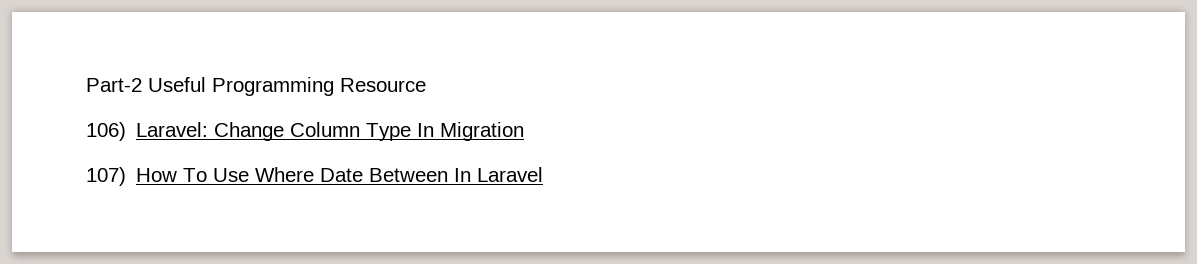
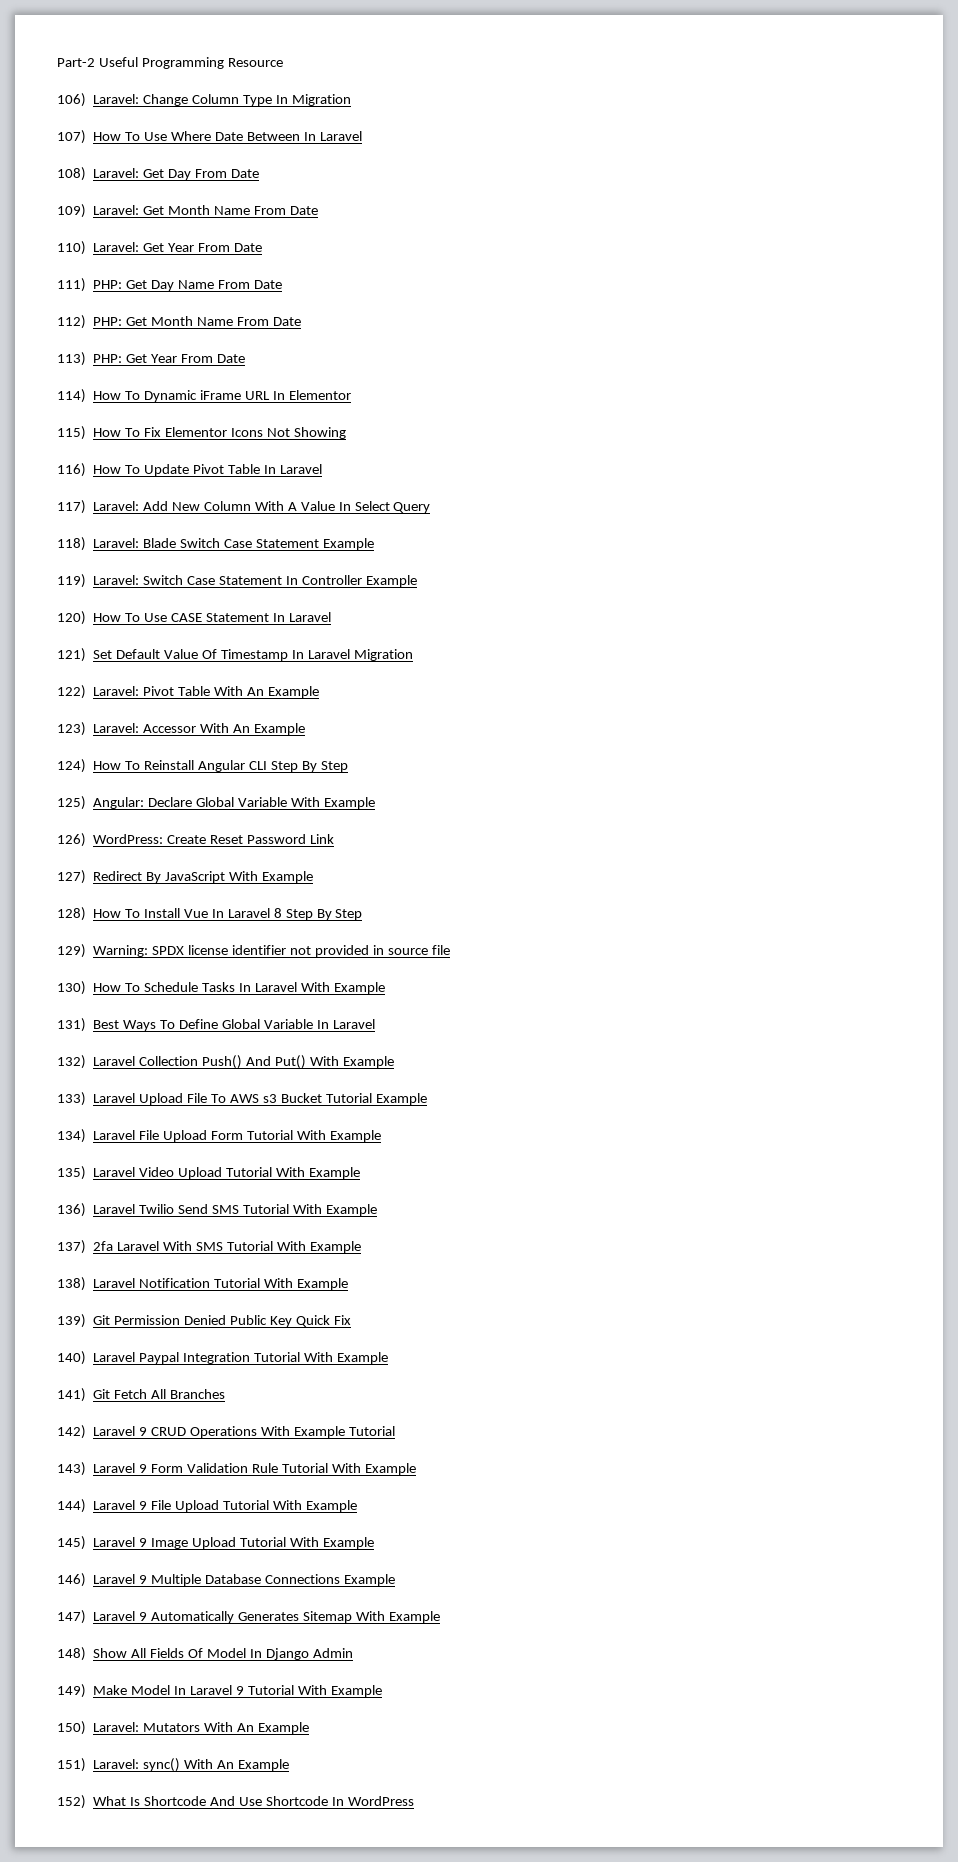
(544, 174) none -> [57,167,259,181] [57,204,318,218] [57,241,262,255] [57,278,282,292] [57,315,301,329] [57,352,245,366] [57,389,351,403] [57,426,346,440] [57,463,322,477] [57,500,431,514] [57,537,374,551] [57,574,417,588] [57,611,331,625] [57,648,413,662] [57,685,319,699] [57,722,305,736] [57,759,348,773] [57,796,375,810] [57,833,334,847] [57,870,313,884] [57,907,363,921] [57,944,450,958] [57,981,385,995] [57,1018,375,1032] [57,1055,394,1069] [57,1092,427,1106] [57,1129,381,1143] [57,1166,360,1180] [57,1203,377,1217] [57,1240,361,1254] [57,1277,348,1291] [57,1314,351,1328] [57,1351,388,1365] [57,1388,225,1402] [57,1425,395,1439] [57,1462,416,1476] [57,1499,357,1513] [57,1536,374,1550] [57,1573,395,1587] [57,1610,440,1624] [57,1647,353,1661] [57,1684,382,1698] [57,1721,309,1735] [57,1758,289,1772] [57,1795,414,1809] // 108) Laravel: Get Day From Date // 109) Laravel: Get Month Name From Date // 110) Laravel: Get Year From Date // 111) PHP: Get Day Name From Date // 112) PHP: Get Month Name From Date // 113) PHP: Get Year From Date // 114) How To Dynamic iFrame URL In Elementor // 115) How To Fix Elementor Icons Not Showing // 116) How To Update Pivot Table In Laravel // 117) Laravel: Add New Column With A Value In Select Query // 118) Laravel: Blade Switch Case Statement Example // 119) Laravel: Switch Case Statement In Controller Example // 120) How To Use CASE Statement In Laravel // 121) Set Default Value Of Timestamp In Laravel Migration // 122) Laravel: Pivot Table With An Example // 123) Laravel: Accessor With An Example // 124) How To Reinstall Angular CLI Step By Step // 125) Angular: Declare Global Variable With Example // 126) WordPress: Create Reset Password Link // 127) Redirect By JavaScript With Example // 128) How To Install Vue In Laravel 8 Step By Step // 129) Warning: SPDX license identifier not provided in source file // 130) How To Schedule Tasks In Laravel With Example // 131) Best Ways To Define Global Variable In Laravel // 132) Laravel Collection Push() And Put() With Example // 133) Laravel Upload File To AWS s3 Bucket Tutorial Example // 134) Laravel File Upload Form Tutorial With Example // 135) Laravel Video Upload Tutorial With Example // 136) Laravel Twilio Send SMS Tutorial With Example // 137) 2fa Laravel With SMS Tutorial With Example // 138) Laravel Notification Tutorial With Example // 139) Git Permission Denied Public Key Quick Fix // 140) Laravel Paypal Integration Tutorial With Example // 141) Git Fetch All Branches // 142) Laravel 9 CRUD Operations With Example Tutorial // 143) Laravel 9 Form Validation Rule Tutorial With Example // 144) Laravel 9 File Upload Tutorial With Example // 145) Laravel 9 Image Upload Tutorial With Example // 146) Laravel 9 Multiple Database Connections Example // 147) Laravel 9 Automatically Generates Sitemap With Example // 148) Show All Fields Of Model In Django Admin // 149) Make Model In Laravel 9 Tutorial With Example // 150) Laravel: Mutators With An Example // 151) Laravel: sync() With An Example // 152) What Is Shortcode And Use Shortcode In WordPress

